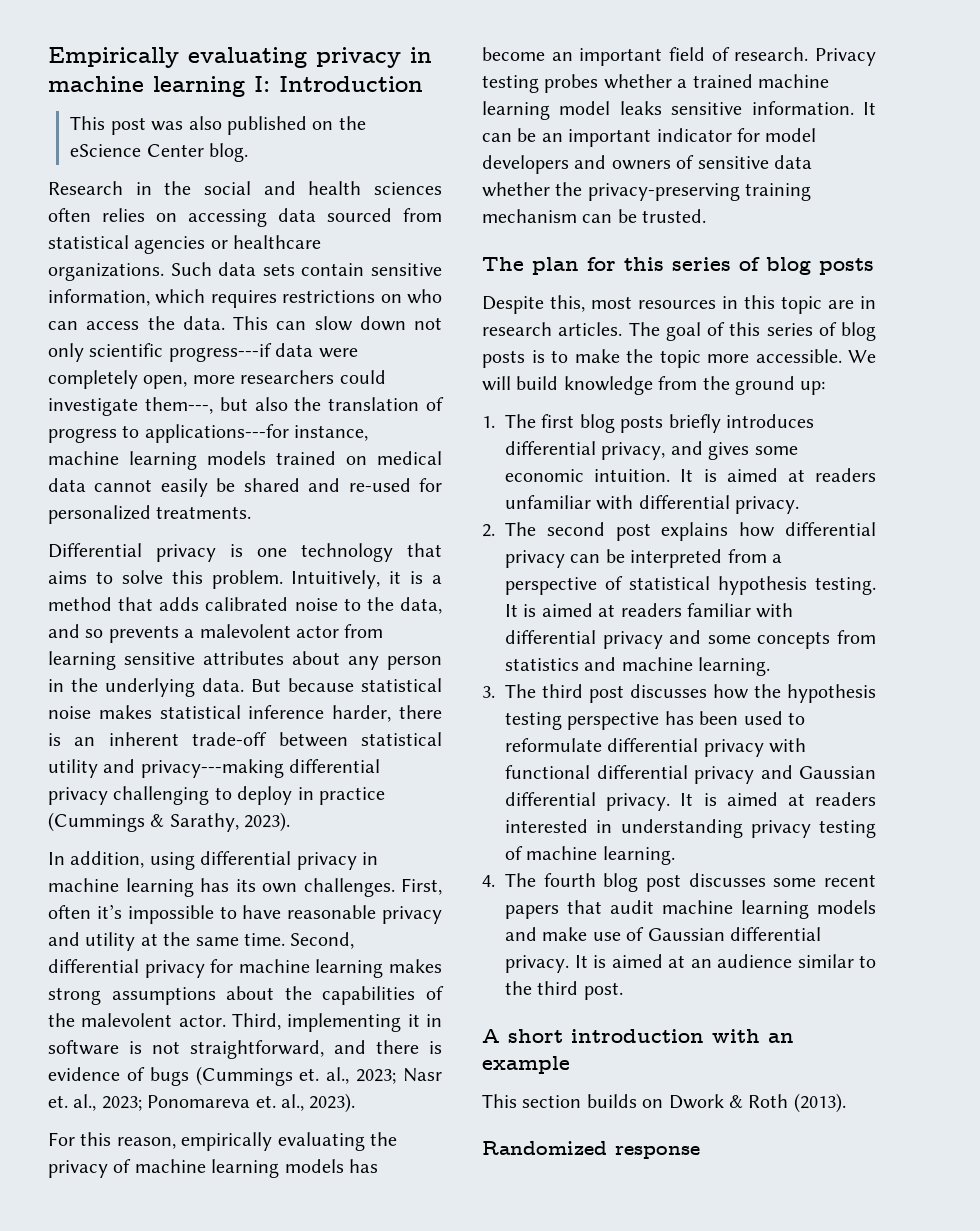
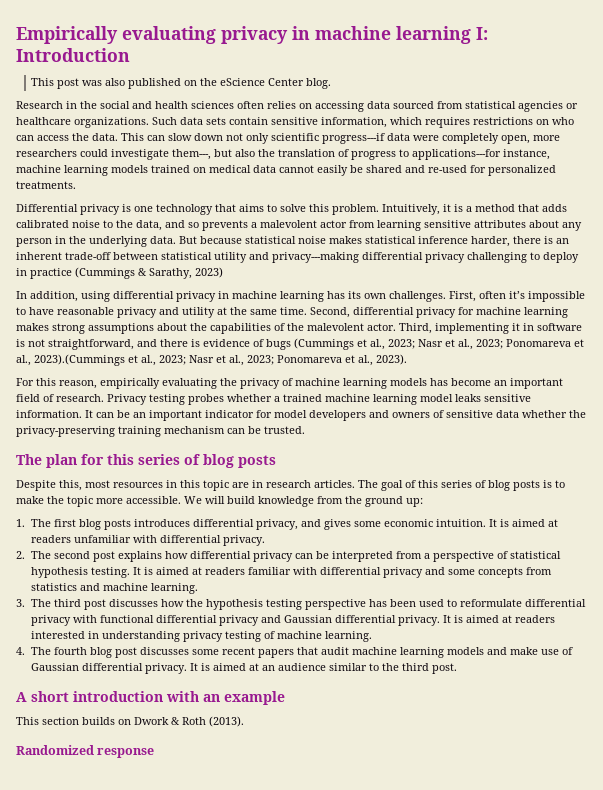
[244,812,291,832] 2023). -> [195,267,223,278] 2023)
[299,1067,442,1084] [48,1094,276,1111] et. al., 2023; Nasr et. al., 2023; Ponomareva et. -> [357,339,584,350] [16,354,355,366] et al., 2023; Nasr et al., 2023; Ponomareva et al., 2023).(Cummings et al., 2023; Nasr et al., 2023; Ponomareva et
[668,414,721,433] briefly -> (132, 524) none

